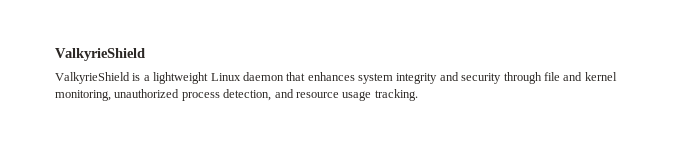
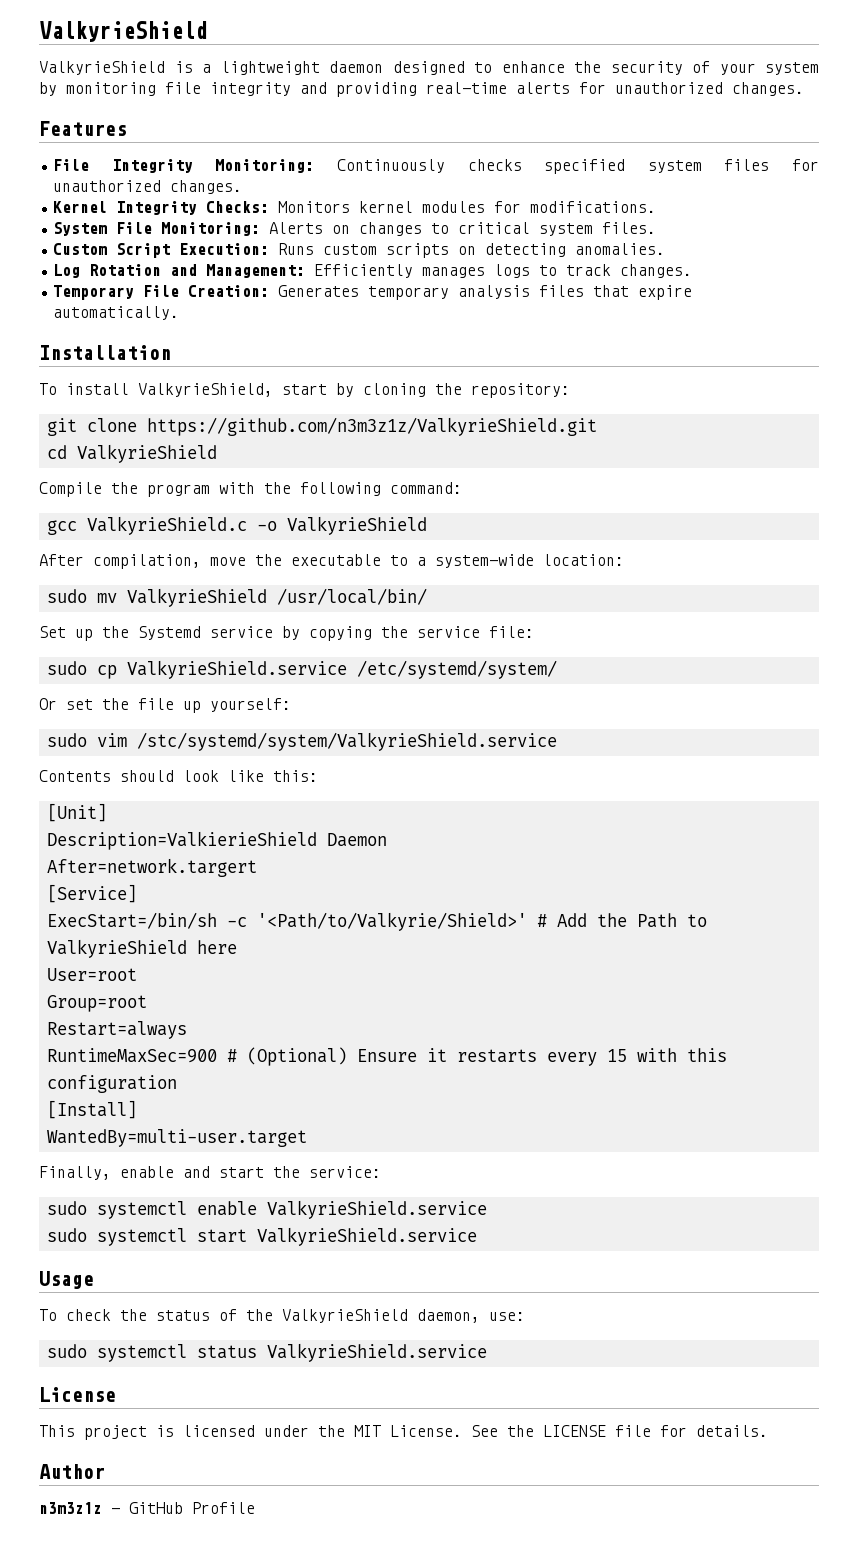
[210,72,617,84] [55,89,418,101] Linux daemon that enhances system integrity and security through file and kernel monitoring, unauthorized process detection, and resource usage tracking. -> [329,61,819,75] [39,82,804,97] [39,121,127,136] [53,159,819,174] [53,180,243,194] [53,201,657,215] [53,222,657,236] [53,243,666,258] [53,264,693,278] [53,285,693,300] [53,306,180,320] [39,345,171,360] [39,383,570,398] [46,417,597,436] [46,444,217,463] [39,482,462,497] [46,516,427,535] [39,554,624,569] [46,588,427,607] [39,626,534,641] [46,660,557,679] [39,698,291,713] [46,732,557,751] [39,770,318,782] [46,803,107,822] [46,831,387,850] [46,858,257,877] [46,884,137,903] [46,912,707,931] [46,939,237,958] [46,968,137,981] [46,995,147,1012] [46,1021,187,1039] [46,1047,727,1066] [46,1075,177,1093] [46,1100,137,1119] [46,1129,307,1147] [39,1166,381,1180] [46,1200,487,1219] [46,1227,477,1246] [39,1271,94,1289] [39,1309,525,1323] [46,1343,487,1362] [39,1387,116,1402] [39,1425,768,1440] [39,1464,105,1479] [39,1502,255,1514] daemon designed to enhance the security of your system by monitoring file integrity and providing real-time alerts for unauthorized changes. // Features // File Integrity Monitoring: Continuously checks specified system files for unauthorized changes. // Kernel Integrity Checks: Monitors kernel modules for modifications. // System File Monitoring: Alerts on changes to critical system files. // Custom Script Execution: Runs custom scripts on detecting anomalies. // Log Rotation and Management: Efficiently manages logs to track changes. // Temporary File Creation: Generates temporary analysis files that expire automatically. // Installation // To install ValkyrieShield, start by cloning the repository: // git clone https://github.com/n3m3z1z/ValkyrieShield.git // cd ValkyrieShield // Compile the program with the following command: // gcc ValkyrieShield.c -o ValkyrieShield // After compilation, move the executable to a system-wide location: // sudo mv ValkyrieShield /usr/local/bin/ // Set up the Systemd service by copying the service file: // sudo cp ValkyrieShield.service /etc/systemd/system/ // Or set the file up yourself: // sudo vim /stc/systemd/system/ValkyrieShield.service // Contents should look like this: // [Unit] // Description=ValkierieShield Daemon // After=network.targert // [Service] // ExecStart=/bin/sh -c '<Path/to/Valkyrie/Shield>' # Add the Path to ValkyrieShield here // User=root // Group=root // Restart=always // RuntimeMaxSec=900 # (Optional) Ensure it restarts every 15 with this configuration // [Install] // WantedBy=multi-user.target // Finally, enable and start the service: // sudo systemctl enable ValkyrieShield.service // sudo systemctl start ValkyrieShield.service // Usage // To check the status of the ValkyrieShield daemon, use: // sudo systemctl status ValkyrieShield.service // License // This project is licensed under the MIT License. See the LICENSE file for details. // Author // n3m3z1z - GitHub Profile

